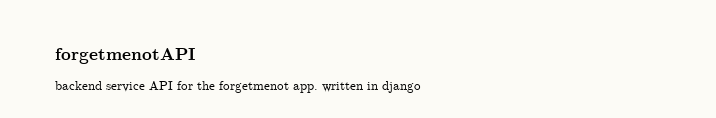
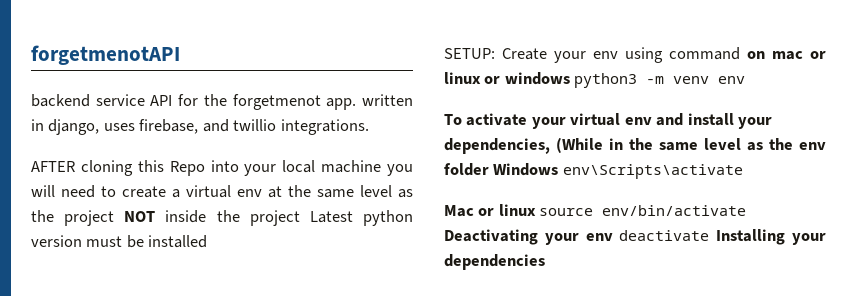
[382,81,421,93] django -> [48,119,369,135] [31,160,413,176] [31,185,413,198] [31,210,413,226] [31,235,208,248] [444,47,826,63] [444,72,746,88] [444,113,773,129] [444,137,826,154] [444,163,743,179] [444,204,747,217] [444,229,826,245] [444,254,545,270] django, uses firebase, and twillio integrations. // AFTER cloning this Repo into your local machine you will need to create a virtual env at the same level as the project NOT inside the project Latest python version must be installed // SETUP: Create your env using command on mac or linux or windows python3 -m venv env // To activate your virtual env and install your dependencies, (While in the same level as the env folder Windows env\Scripts\activate // Mac or linux source env/bin/activate Deactivating your env deactivate Installing your dependencies

